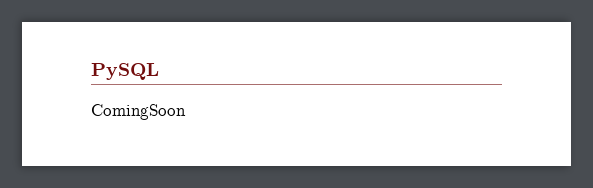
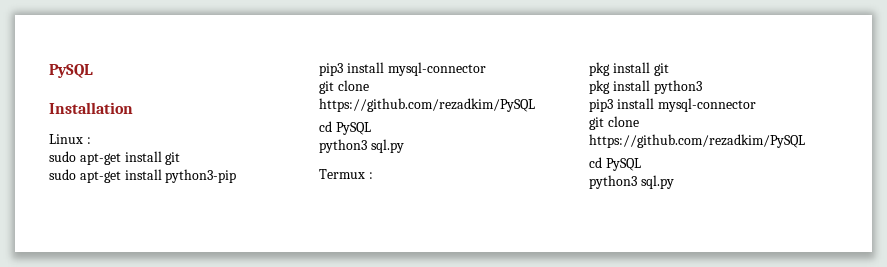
[91,63,159,80] [91,104,186,120] PySQL // ComingSoon -> [49,64,93,78] [49,102,133,114] [49,134,91,144] [49,151,181,165] [49,169,237,183] [319,62,486,76] [319,80,369,94] [319,98,535,112] [319,121,371,135] [319,139,404,153] [319,169,373,179] [589,62,669,76] [589,80,702,94] [589,98,756,112] [589,116,639,130] [589,134,805,148] [589,157,641,171] [589,175,674,189] PySQL // Installation // Linux : // sudo apt-get install git // sudo apt-get install python3-pip // pip3 install mysql-connector // git clone https://github.com/rezadkim/PySQL // cd PySQL // python3 sql.py // Termux : // pkg install git // pkg install python3 // pip3 install mysql-connector // git clone https://github.com/rezadkim/PySQL // cd PySQL // python3 sql.py

